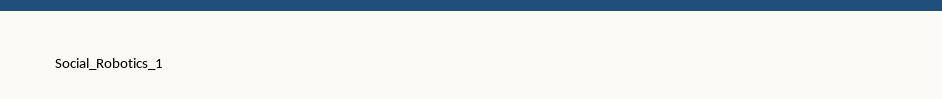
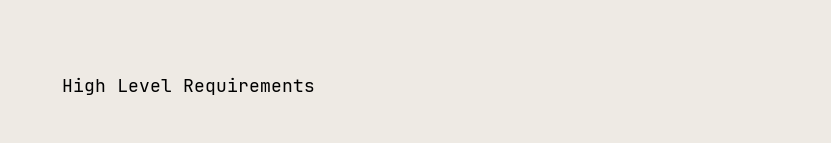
[55,58,163,70] Social_Robotics_1 -> [62,77,315,95] High Level Requirements

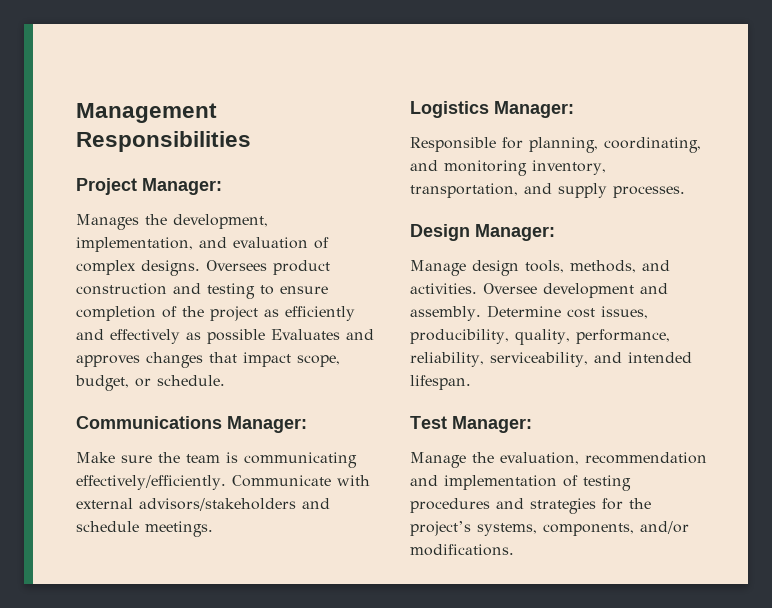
[62,77,315,95] High Level Requirements -> [76,103,217,123] [76,131,251,152] [76,178,222,195] [76,214,268,230] [76,237,329,252] [76,260,330,276] [76,283,328,299] [76,306,355,321] [76,329,374,344] [76,352,340,368] [75,375,225,391] [76,416,307,433] [76,452,357,468] [76,475,370,490] [76,498,330,511] [76,521,213,537] [410,101,574,118] [410,137,701,153] [410,160,606,176] [410,183,685,198] [410,224,555,241] [410,260,670,276] [410,283,668,298] [410,305,648,321] [410,329,670,345] [410,352,692,367] [410,375,471,390] [410,416,532,433] [410,452,707,468] [410,475,631,491] [410,498,651,514] [410,521,689,536] [410,544,514,556] Management Responsibilities // Project Manager: // Manages the development, implementation, and evaluation of complex designs. Oversees product construction and testing to ensure completion of the project as efficiently and effectively as possible Evaluates and approves changes that impact scope, budget, or schedule. // Communications Manager: // Make sure the team is communicating effectively/efficiently. Communicate with external advisors/stakeholders and schedule meetings. // Logistics Manager: // Responsible for planning, coordinating, and monitoring inventory, transportation, and supply processes. // Design Manager: // Manage design tools, methods, and activities. Oversee development and assembly. Determine cost issues, producibility, quality, performance, reliability, serviceability, and intended lifespan. // Test Manager: // Manage the evaluation, recommendation and implementation of testing procedures and strategies for the project’s systems, components, and/or modifications.

